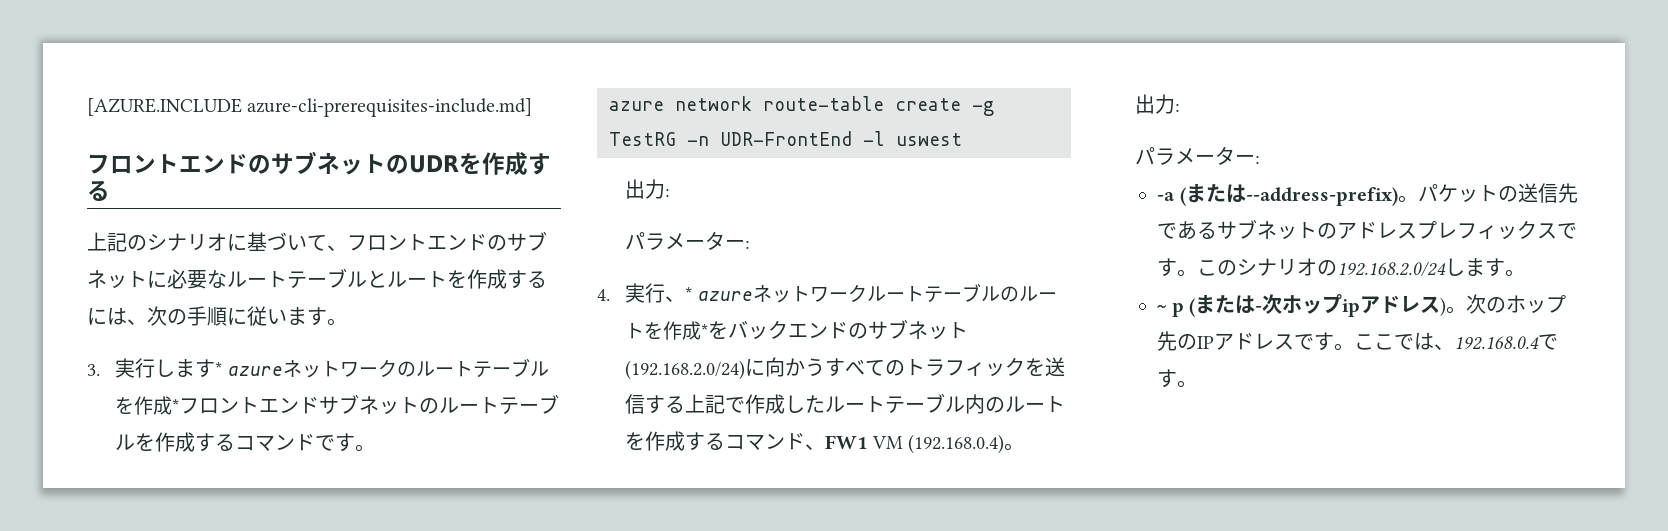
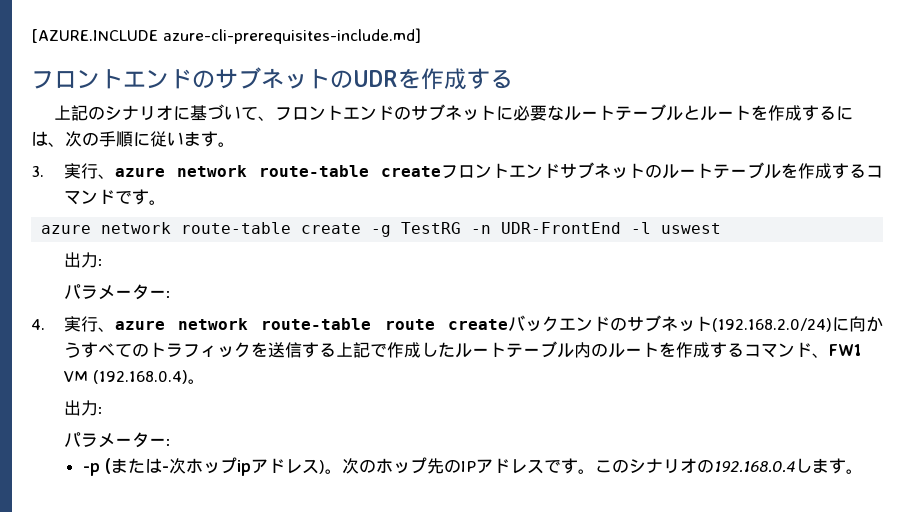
[155,358,549,378] [115,396,180,415] します* azureネットワークのルートテーブルを作成* -> [97,165,441,179] 、azure network route-table create
[685,283,1057,303] [625,321,729,340] * azureネットワークルートテーブルのルートを作成*を -> [114,318,508,330] azure network route-table route create
[1157,183,1578,206] [1157,219,1578,240] [1157,258,1526,277] [1157,302,1184,317] -a (または--address-prefix)。パケットの送信先であるサブネットのアドレスプレフィックスです。このシナリオの192.168.2.0/24します。 // ~ p -> [82,463,100,476] -p
[1374,332,1559,350] こでは、192.168.0.4で -> [611,458,829,474] のシナリオの192.168.0.4しま

